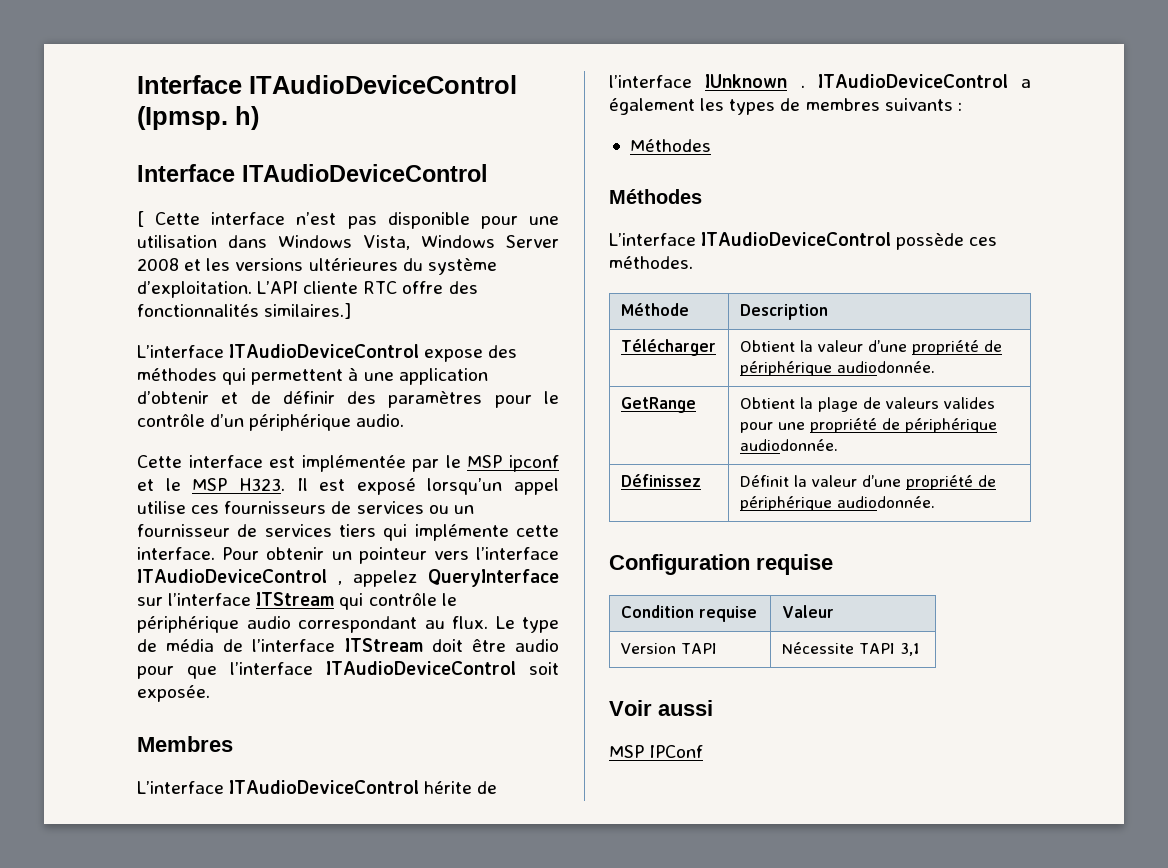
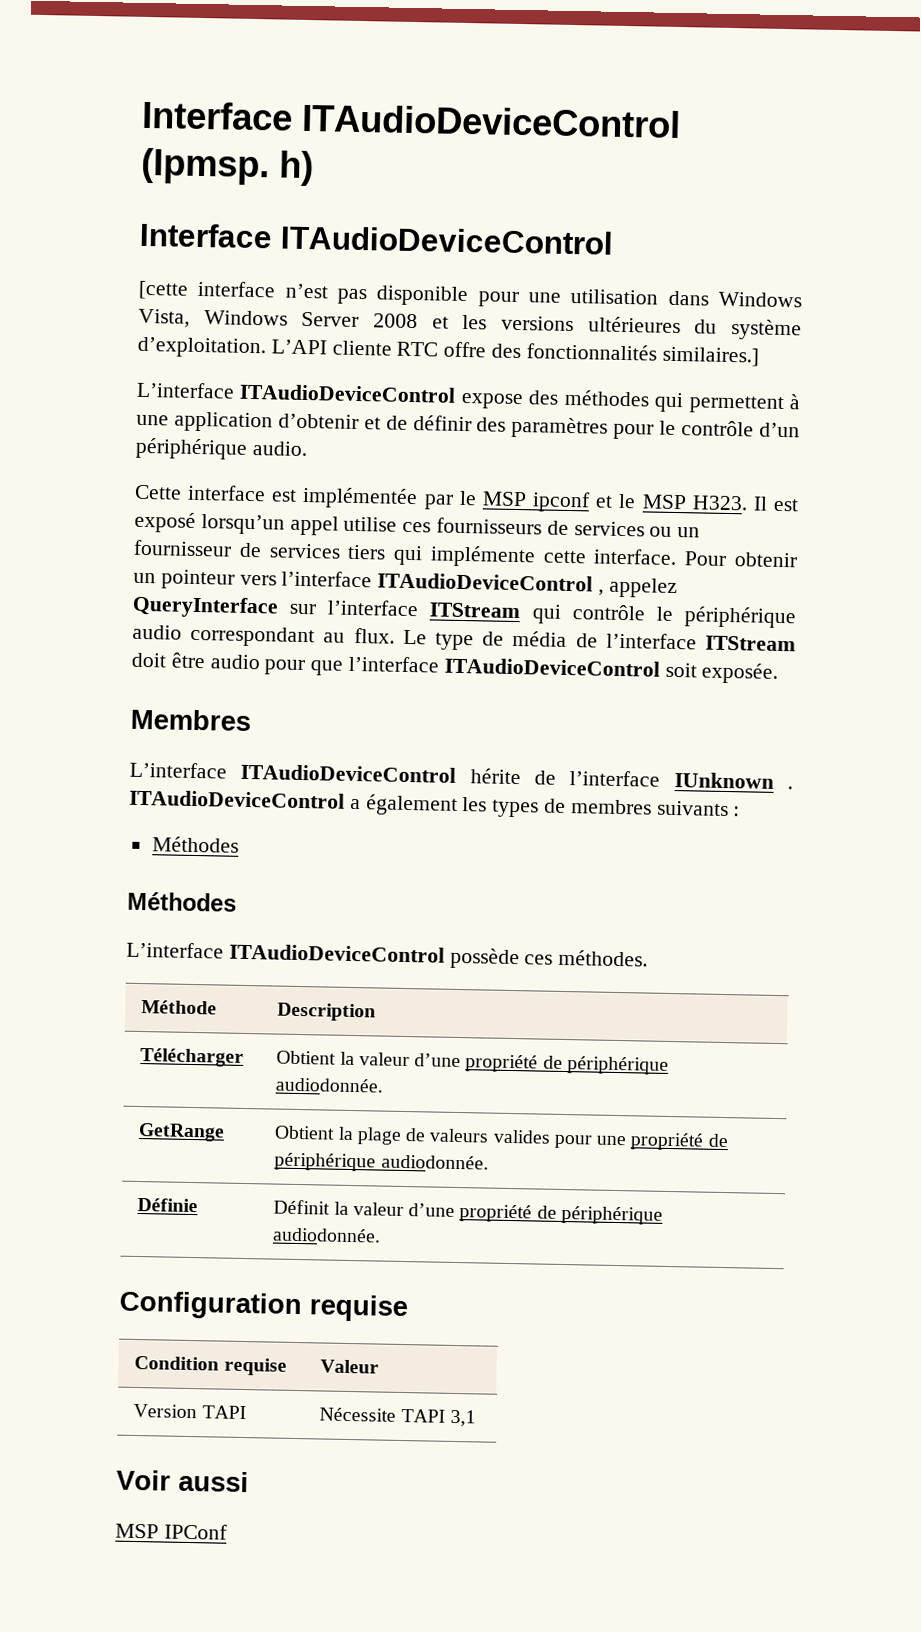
[137,211,201,227] [ Cette -> [138,280,189,300] [cette
[620,474,701,487] Définissez -> [137,1197,199,1213] Définie

